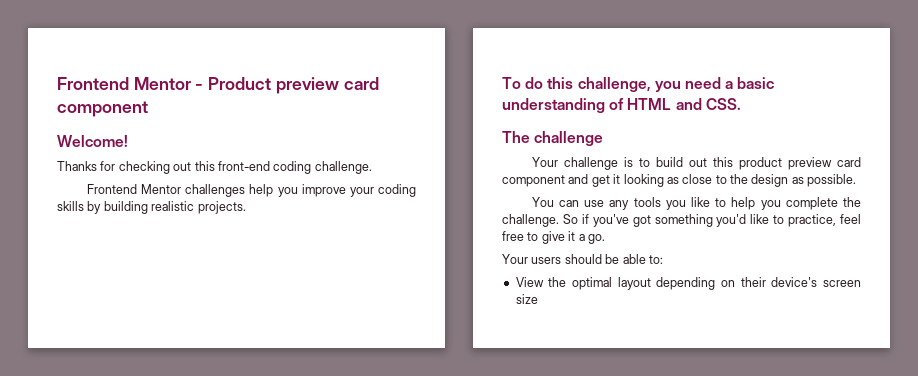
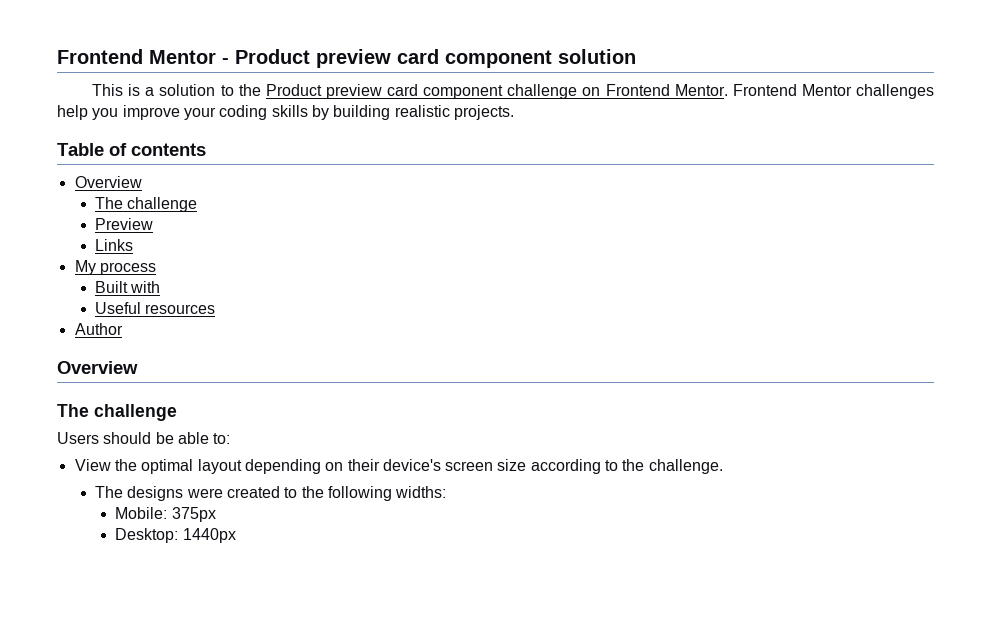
[57,135,128,147] [57,161,372,174] // Welcome! // Thanks for checking out this front-end coding challenge. // -> [558,49,636,64] [92,84,728,99] solution // This is a solution to the Product preview card component challenge on Frontend Mentor.
[502,77,775,92] [502,98,741,113] [502,131,604,146] [531,157,861,170] [502,174,857,187] [531,197,861,210] [502,214,861,227] [502,231,605,244] [502,254,562,264] To do this challenge, you need a basic understanding of HTML and CSS. // The challenge // Your challenge is to build out this product preview card component and get it looking as close to the design as possible. // You can use any tools you like to help you complete the challenge. So if you've got something you'd like to practice, feel free to give it a go. // Your users -> [57,143,206,156] [74,176,142,188] [95,197,198,212] [95,218,154,230] [95,239,134,251] [74,260,156,275] [95,281,161,293] [95,302,216,314] [74,323,123,335] [57,361,138,374] [57,404,177,421] [57,432,99,444] Table of contents // Overview // The challenge // Preview // Links // My process // Built with // Useful resources // Author // Overview // The challenge // Users
(538, 299) none -> [530,459,723,474] [95,486,447,501] [115,507,216,522] [115,528,236,543] according to the challenge. // The designs were created to the following widths: // Mobile: 375px // Desktop: 1440px

